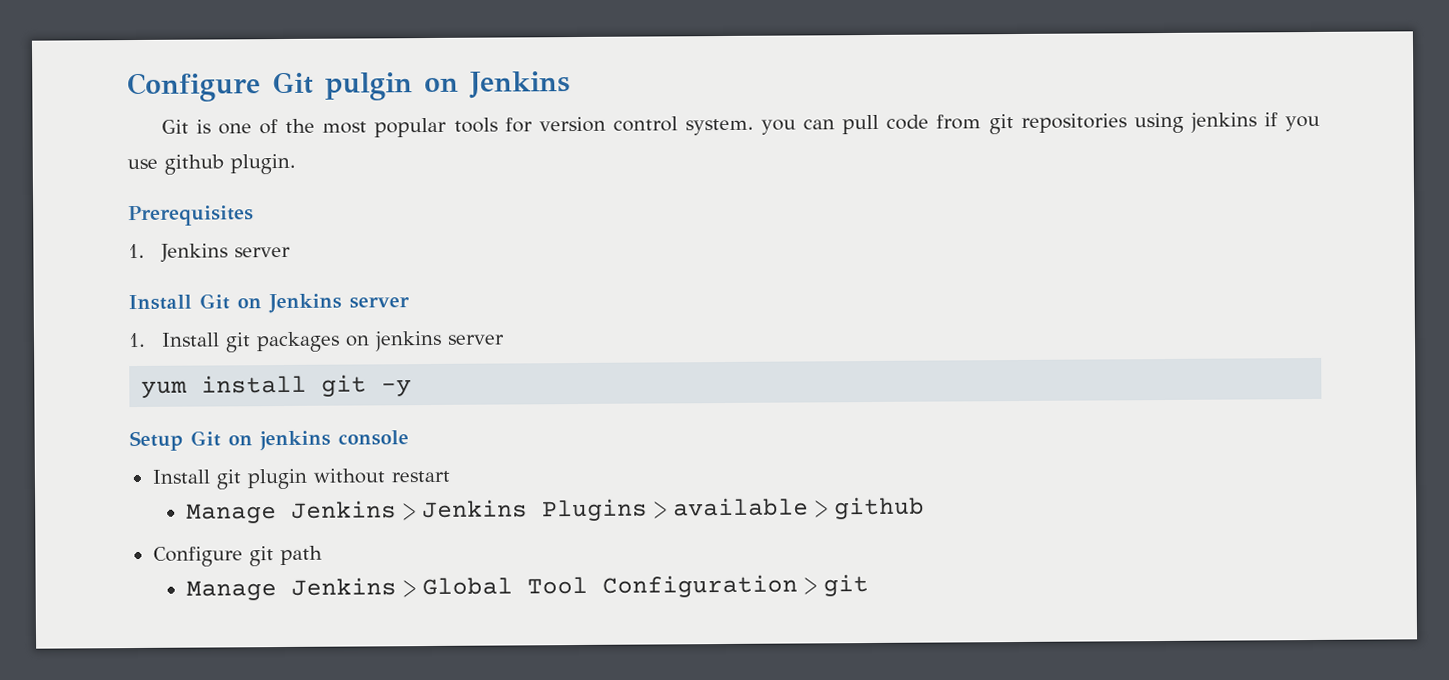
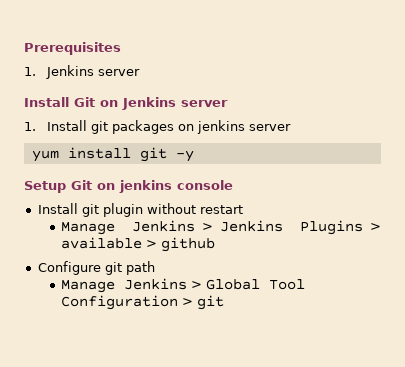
[127,71,570,103] [160,112,1320,138] [127,153,296,175] Configure Git pulgin on Jenkins // Git is one of the most popular tools for version control system. you can pull code from git repositories using jenkins if you use github plugin. // -> (24, 48) none

